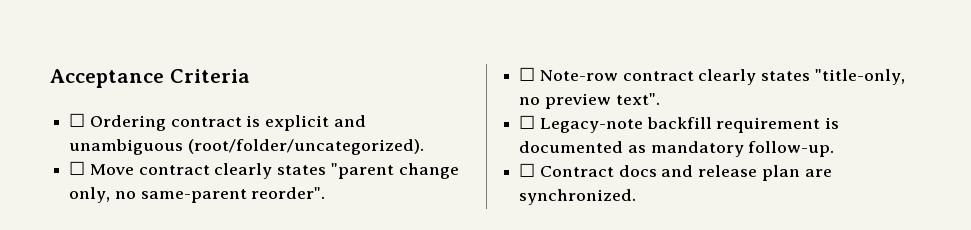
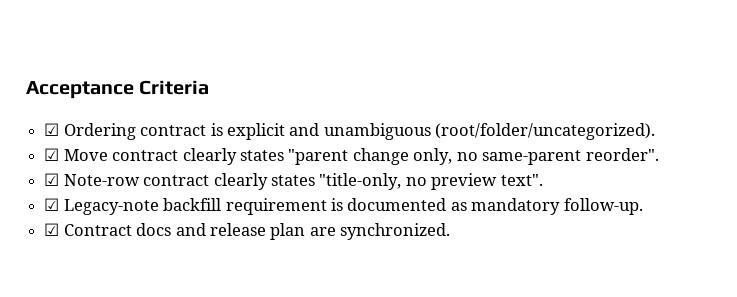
[69,113,86,127] ☐ -> [44,123,60,136] ☑
[69,161,86,175] ☐ -> [44,148,60,161] ☑
[519,67,536,81] ☐ -> [44,173,60,186] ☑
[519,115,536,129] ☐ -> [44,198,60,211] ☑
[519,163,536,177] ☐ -> [44,223,60,236] ☑

